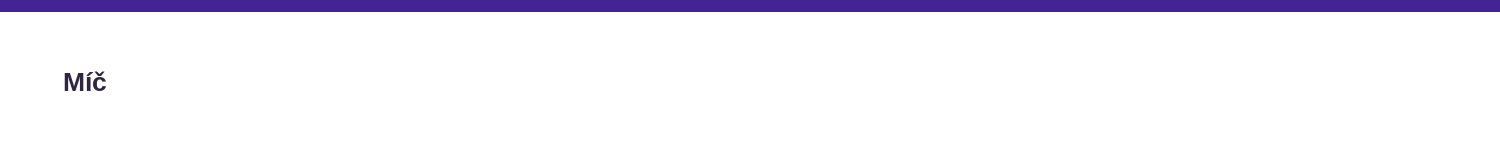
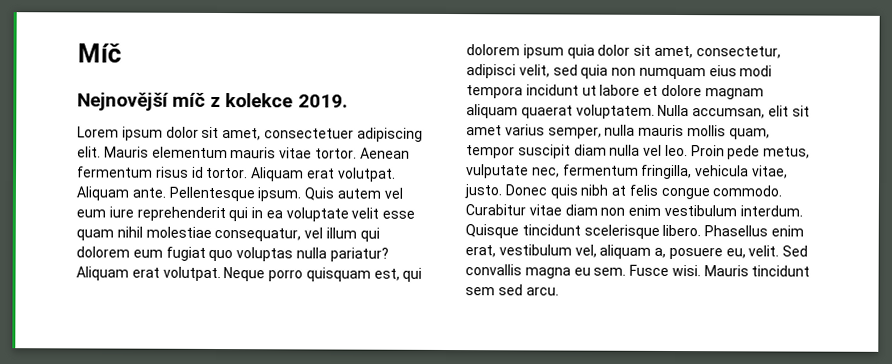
(107, 81) none -> [77,92,348,111] [77,126,423,142] [77,146,410,159] [77,166,396,182] [76,186,403,202] [76,206,416,222] [76,226,380,242] [76,246,389,262] [76,266,423,282] [466,44,781,59] [466,64,773,80] [466,84,764,100] [466,104,810,119] [466,124,770,140] [466,144,811,160] [466,164,788,180] [464,184,783,200] [465,204,803,217] [465,224,804,239] [465,244,809,260] [465,264,811,279] [465,284,559,296] // Nejnovější míč z kolekce 2019. // Lorem ipsum dolor sit amet, consectetuer adipiscing elit. Mauris elementum mauris vitae tortor. Aenean fermentum risus id tortor. Aliquam erat volutpat. Aliquam ante. Pellentesque ipsum. Quis autem vel eum iure reprehenderit qui in ea voluptate velit esse quam nihil molestiae consequatur, vel illum qui dolorem eum fugiat quo voluptas nulla pariatur? Aliquam erat volutpat. Neque porro quisquam est, qui dolorem ipsum quia dolor sit amet, consectetur, adipisci velit, sed quia non numquam eius modi tempora incidunt ut labore et dolore magnam aliquam quaerat voluptatem. Nulla accumsan, elit sit amet varius semper, nulla mauris mollis quam, tempor suscipit diam nulla vel leo. Proin pede metus, vulputate nec, fermentum fringilla, vehicula vitae, justo. Donec quis nibh at felis congue commodo. Curabitur vitae diam non enim vestibulum interdum. Quisque tincidunt scelerisque libero. Phasellus enim erat, vestibulum vel, aliquam a, posuere eu, velit. Sed convallis magna eu sem. Fusce wisi. Mauris tincidunt sem sed arcu.

